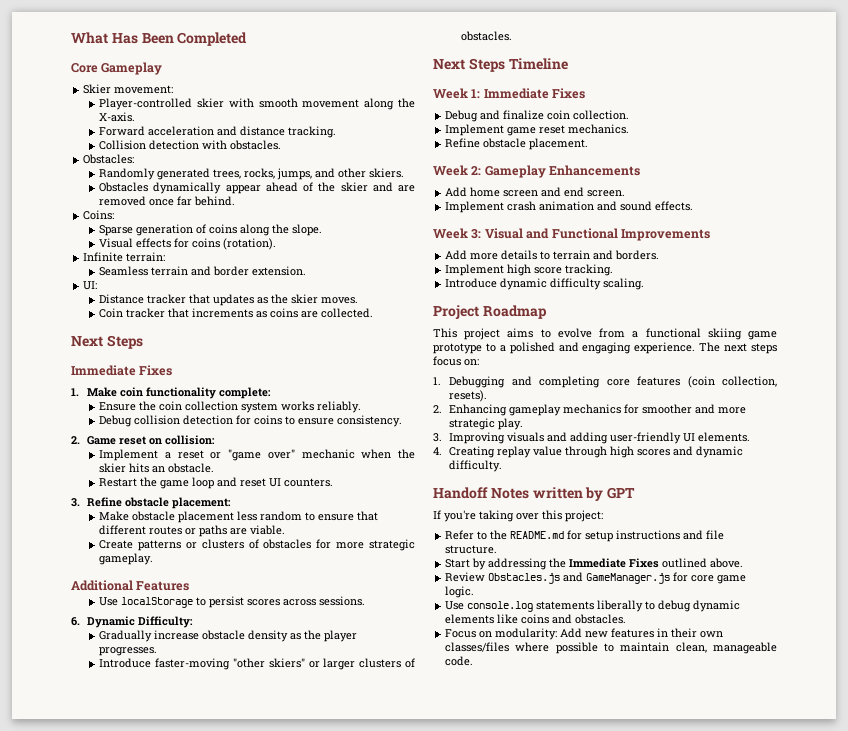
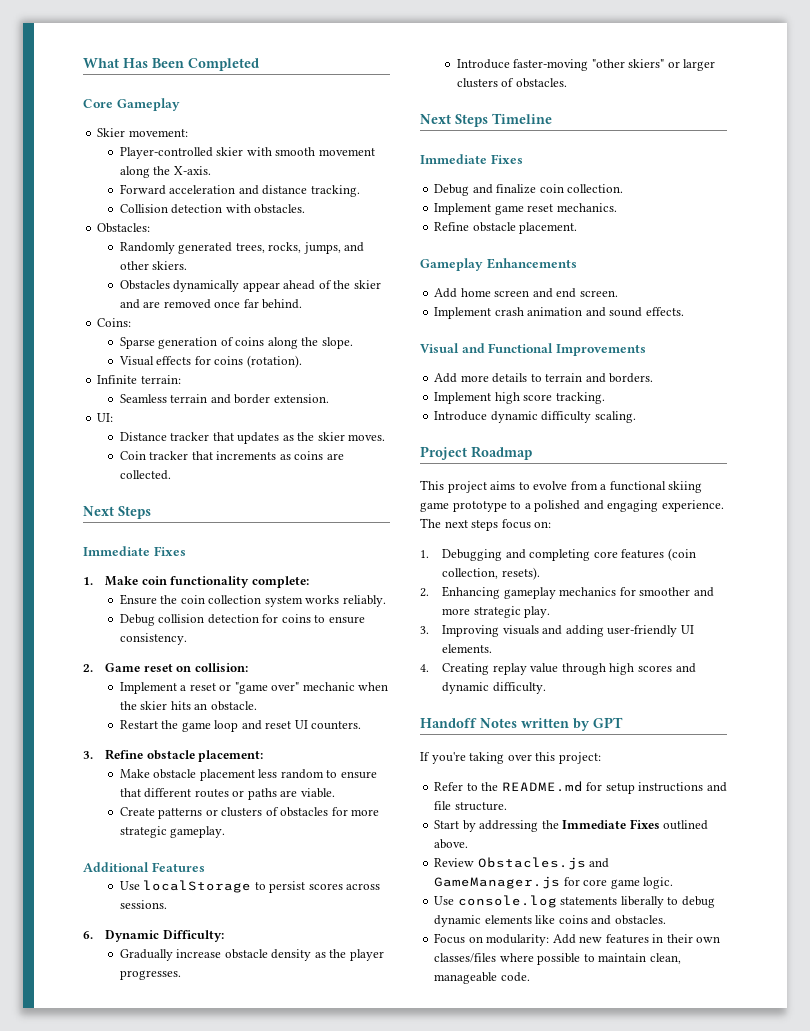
[433,88,481,99] Week 1: -> (552, 118) none
[433,165,482,176] Week 2: -> (578, 228) none
[433,228,482,239] Week 3: -> (684, 311) none

